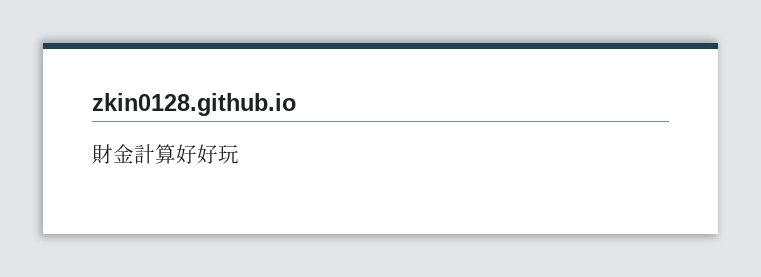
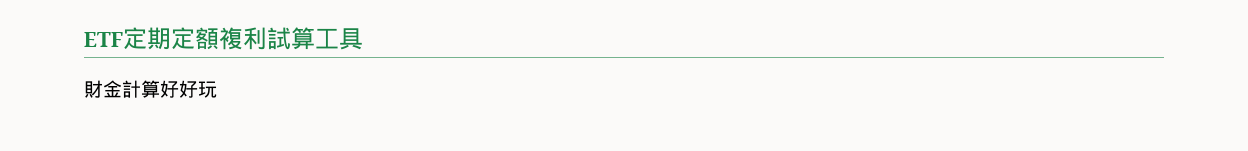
[92,93,296,116] zkin0128.github.io -> [84,27,363,50] ETF定期定額複利試算工具

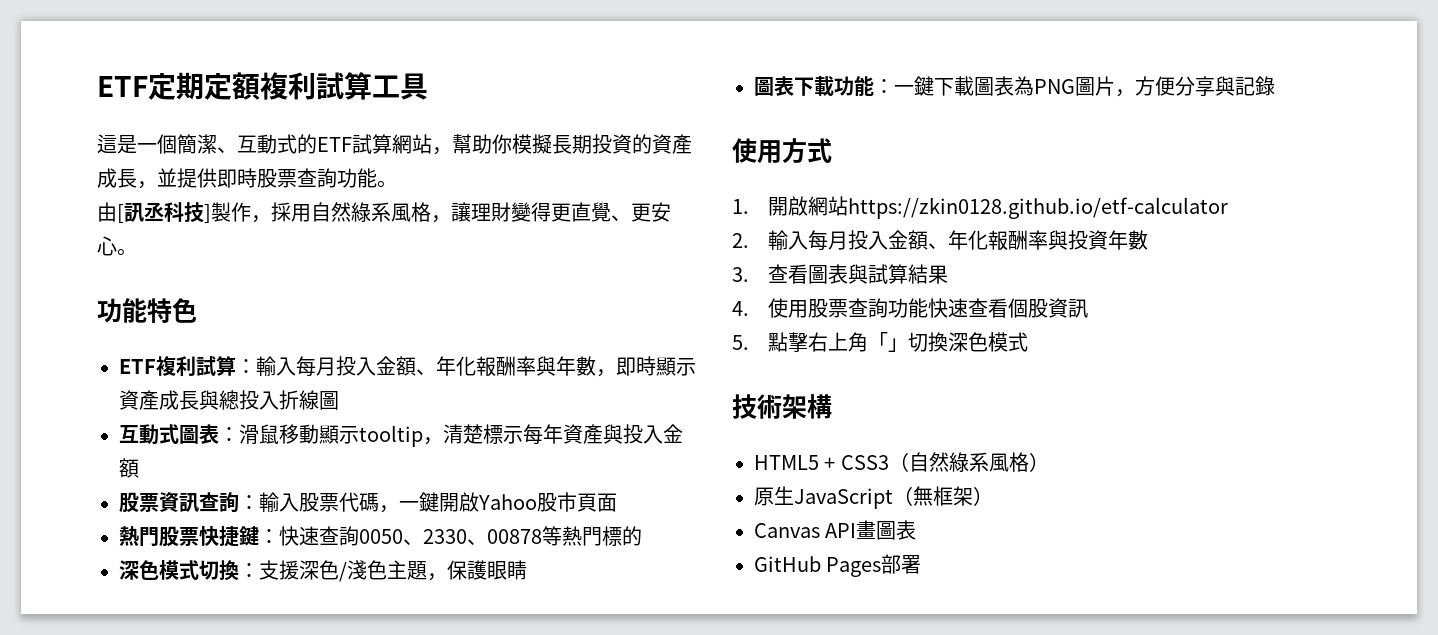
[84,80,217,98] 財金計算好好玩 -> [97,134,692,155] [97,168,397,189] [97,202,671,224] [97,236,137,256] [97,298,197,323] [119,356,696,377] [119,390,339,410] [119,424,683,447] [119,458,139,478] [119,492,617,513] [119,525,642,547] [119,560,527,582] [754,76,1275,97] [732,138,832,164] [732,196,1228,219] [732,230,1148,251] [732,264,948,284] [732,298,1088,318] [732,332,1028,353] [732,394,832,419] [754,452,1049,472] [754,486,993,509] [754,520,917,540] [754,554,922,577] 這是一個簡潔、互動式的ETF試算網站，幫助你模擬長期投資的資產成長，並提供即時股票查詢功能。 // 由[訊丞科技]製作，採用自然綠系風格，讓理財變得更直覺、更安心。 // 功能特色 // ETF複利試算：輸入每月投入金額、年化報酬率與年數，即時顯示資產成長與總投入折線圖 // 互動式圖表：滑鼠移動顯示tooltip，清楚標示每年資產與投入金額 // 股票資訊查詢：輸入股票代碼，一鍵開啟Yahoo股市頁面 // 熱門股票快捷鍵：快速查詢0050、2330、00878等熱門標的 // 深色模式切換：支援深色/淺色主題，保護眼睛 // 圖表下載功能：一鍵下載圖表為PNG圖片，方便分享與記錄 // 使用方式 // 1.開啟網站https://zkin0128.github.io/etf-calculator // 2.輸入每月投入金額、年化報酬率與投資年數 // 3.查看圖表與試算結果 // 4.使用股票查詢功能快速查看個股資訊 // 5.點擊右上角「」切換深色模式 // 技術架構 // HTML5 + CSS3（自然綠系風格） // 原生JavaScript（無框架） // Canvas API畫圖表 // GitHub Pages部署

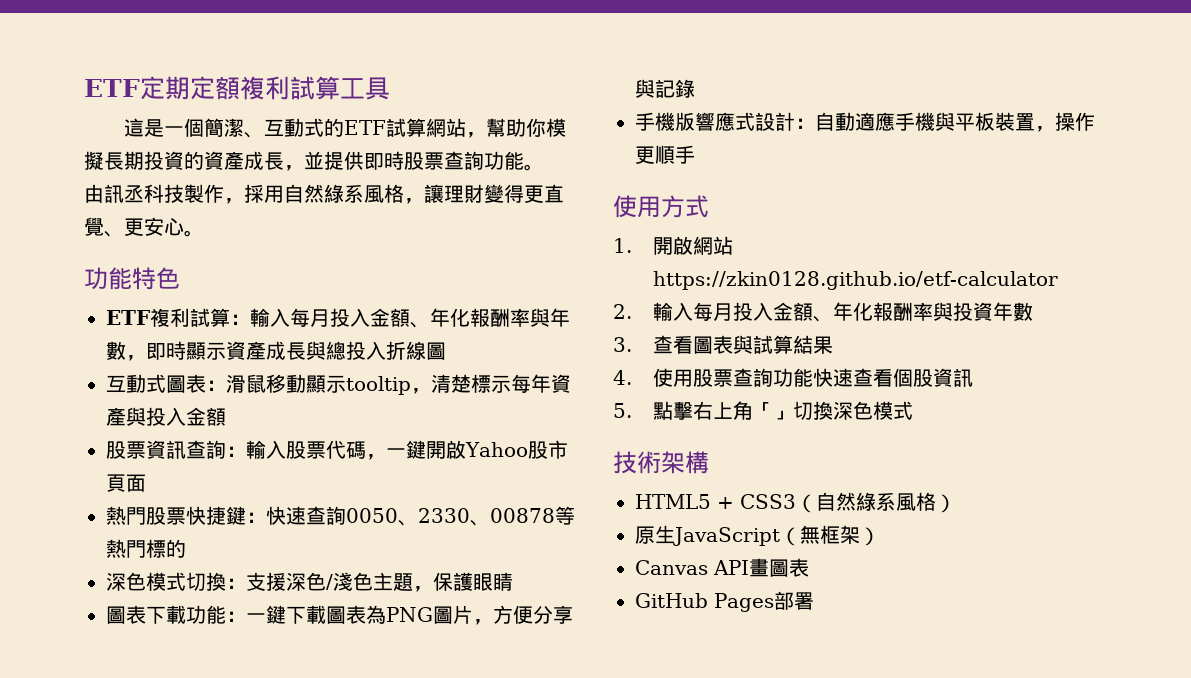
[117,204,124,224] [ -> (104, 193) none
[204,204,211,224] ] -> (184, 193) none
(1275, 86) none -> [635,112,1095,132] [635,145,695,164] // 手機版響應式設計：自動適應手機與平板裝置，操作更順手

